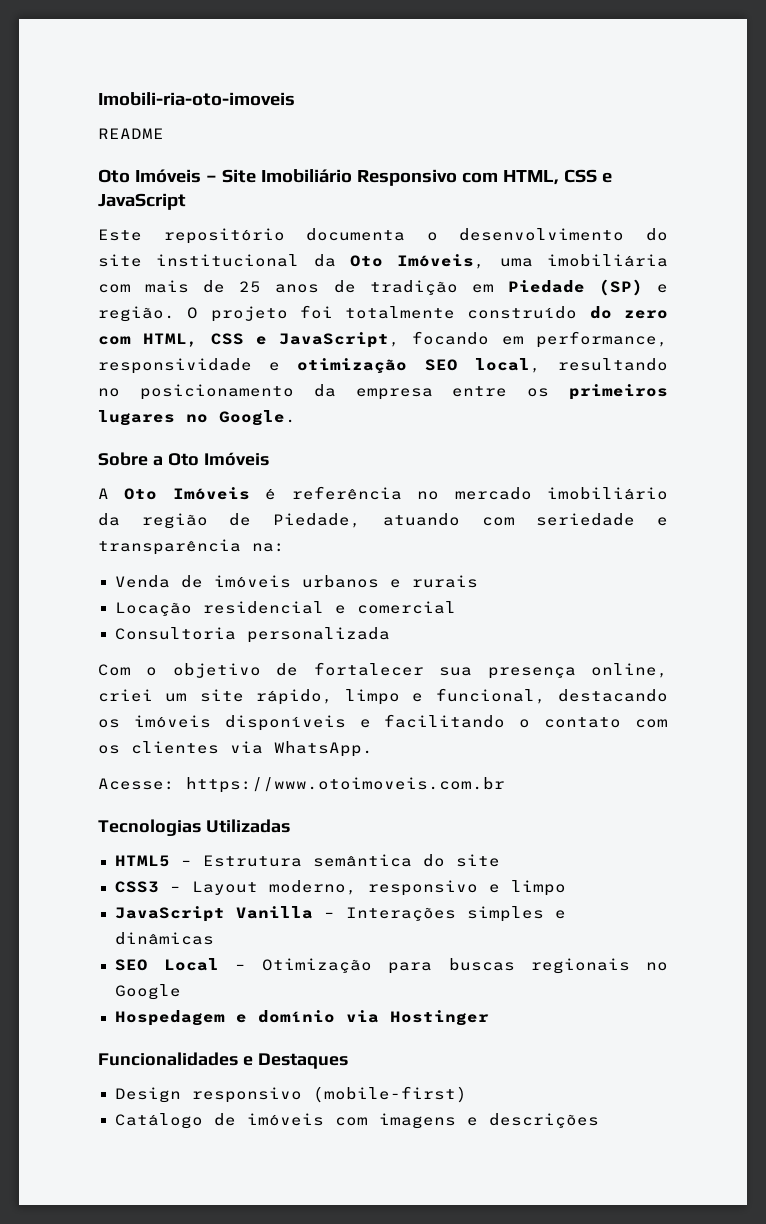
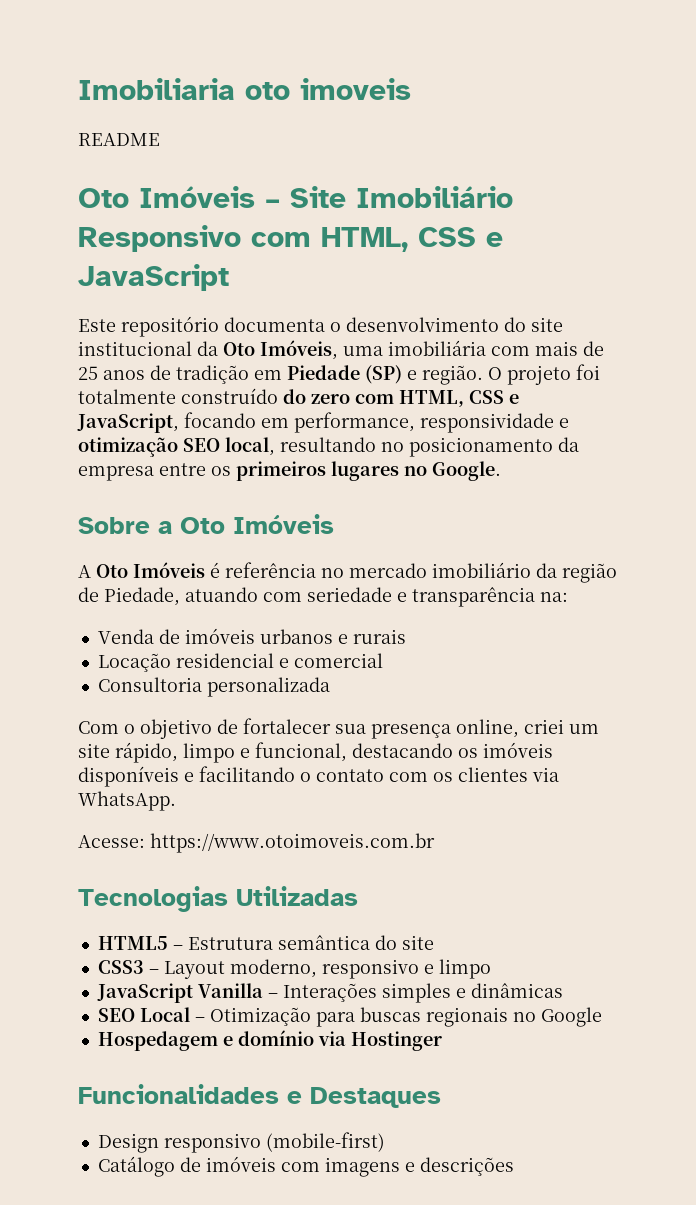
[98,92,295,106] Imobili-ria-oto-imoveis -> [78,78,411,100] Imobiliaria oto imoveis

